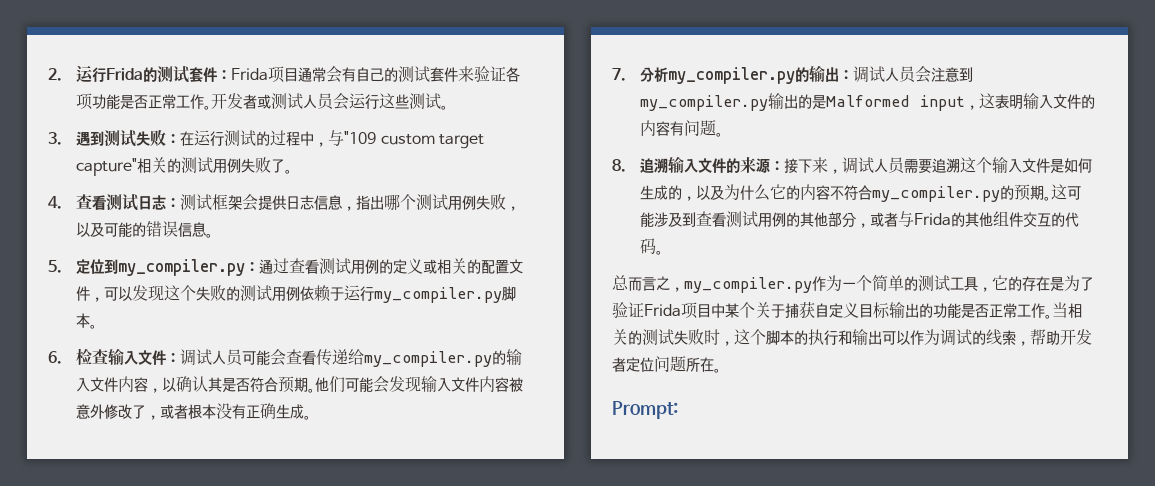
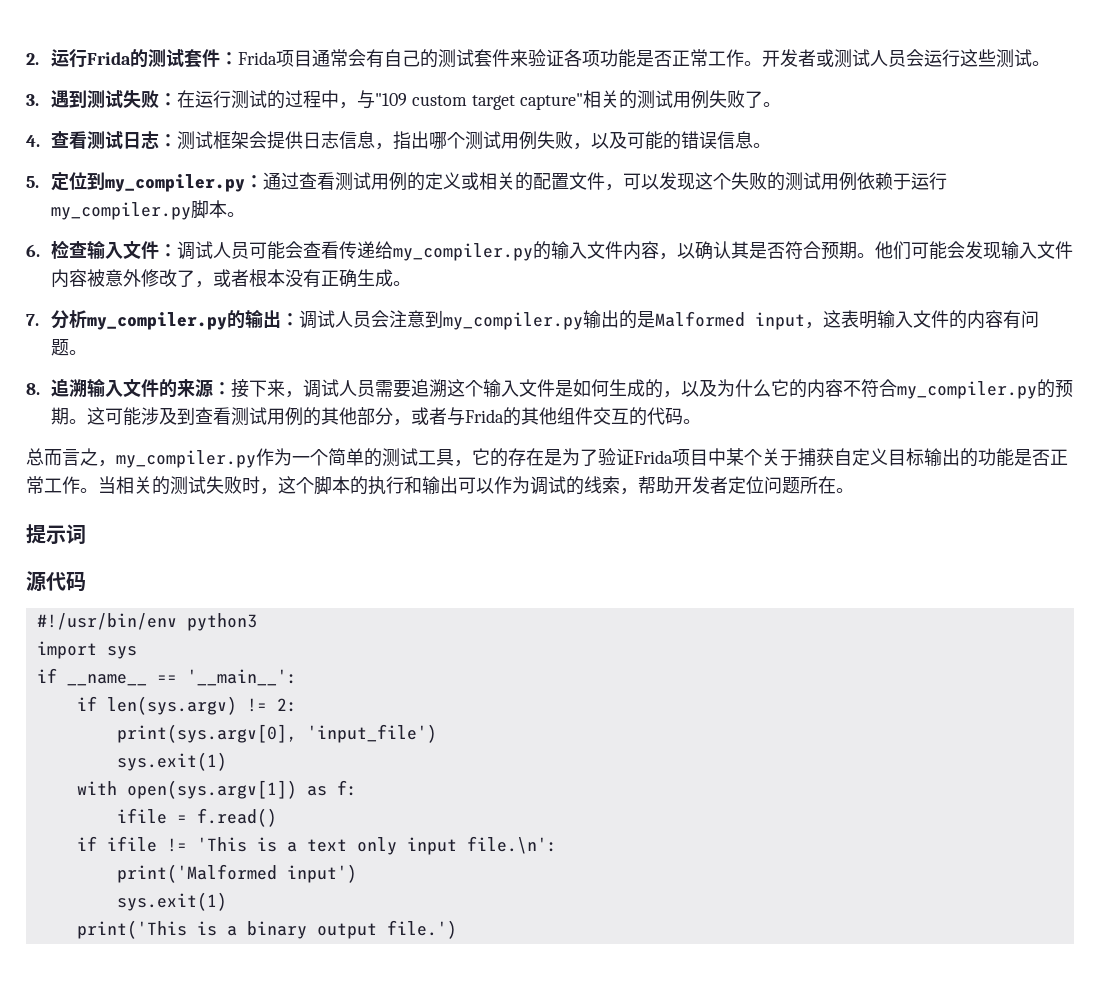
[612,401,678,419] Prompt: -> [26,524,86,544] [26,571,86,592] [36,613,257,631] [36,641,137,659] [36,668,297,686] [76,696,297,715] [116,724,437,743] [116,752,227,771] [76,780,357,799] [116,808,277,827] [76,836,557,855] [116,864,357,883] [116,892,227,911] [76,920,457,939] 提示词 // 源代码 // #!/usr/bin/env python3 // import sys // if __name__ == '__main__': // if len(sys.argv) != 2: // print(sys.argv[0], 'input_file') // sys.exit(1) // with open(sys.argv[1]) as f: // ifile = f.read() // if ifile != 'This is a text only input file.\n': // print('Malformed input') // sys.exit(1) // print('This is a binary output file.')

